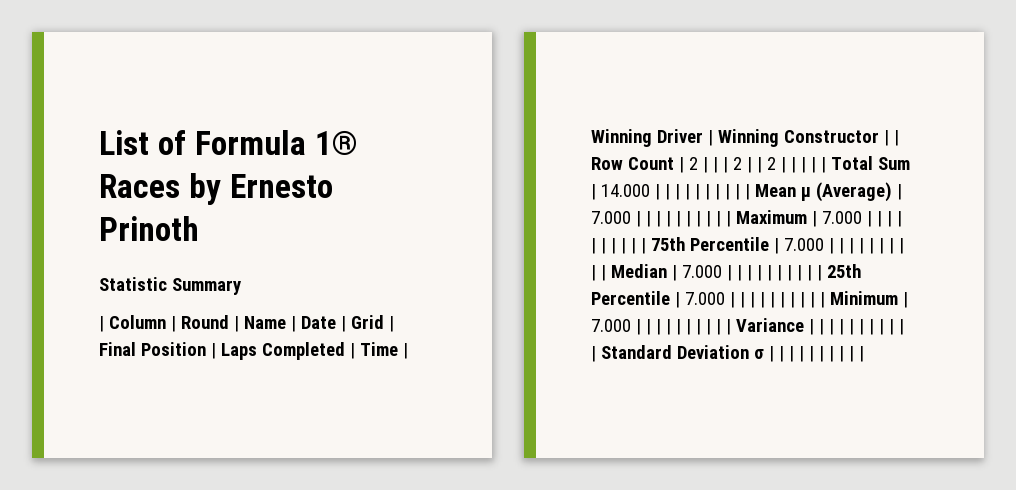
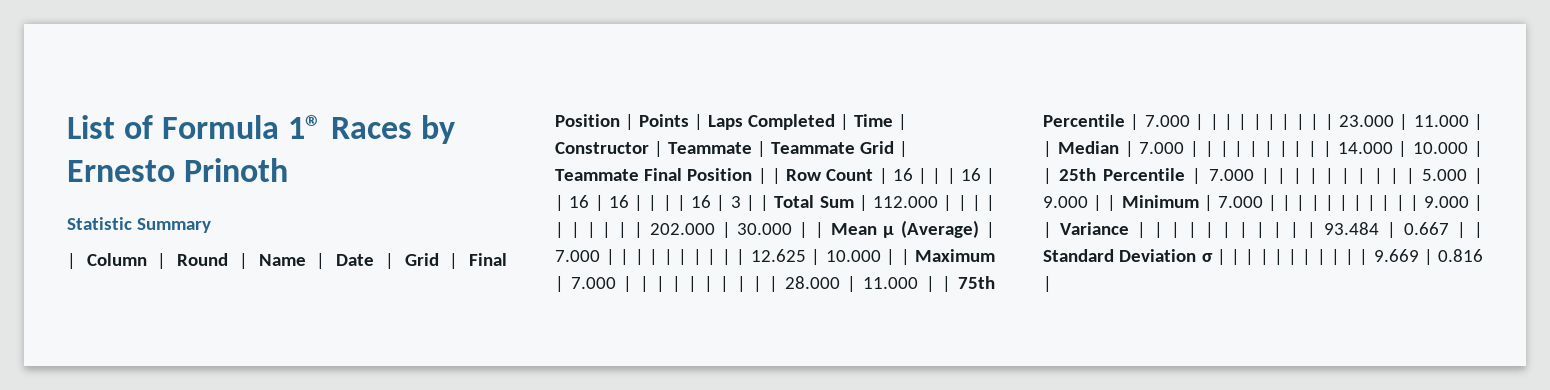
(216, 351) none -> [638,114,703,130] Points |
[591,129,879,147] Winning Driver | Winning Constructor -> [555,141,908,157] [555,168,753,181] Constructor | Teammate | Teammate Grid | Teammate Final Position
[688,157,816,173] 2 | | | 2 | | 2 | | | | -> [892,168,995,184] [555,195,755,211] 16 | | | 16 | | 16 | 16 | | | | 16 | 3 |
[600,184,650,197] 14.000 -> [873,196,938,208] 112.000
(750, 192) none -> [649,222,824,238] 202.000 | 30.000 | |
(731, 219) none -> [750,249,910,265] 12.625 | 10.000 | |
(646, 246) none -> [785,276,951,292] 28.000 | 11.000 | |
(606, 273) none -> [1338,114,1483,130] [1043,141,1052,157] 23.000 | 11.000 | |
(822, 273) none -> [1337,141,1483,157] [1043,168,1052,184] 14.000 | 10.000 | |
(825, 300) none -> [1421,168,1483,184] [1043,195,1117,211] 5.000 | 9.000 | |
(731, 327) none -> [1409,195,1483,211] [1043,222,1052,238] | 9.000 | |
(596, 354) none -> [1324,222,1483,238] 93.484 | 0.667 | |
(864, 354) none -> [1359,249,1483,265] [1043,276,1052,292] | 9.669 | 0.816 |

